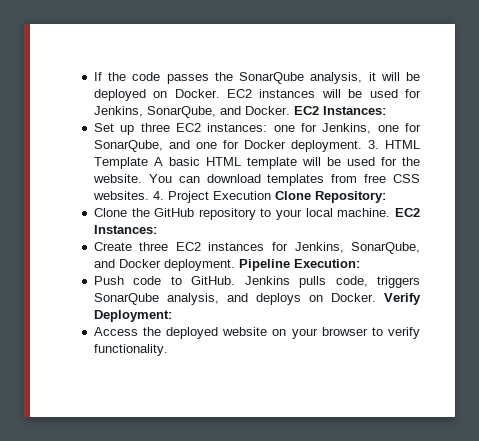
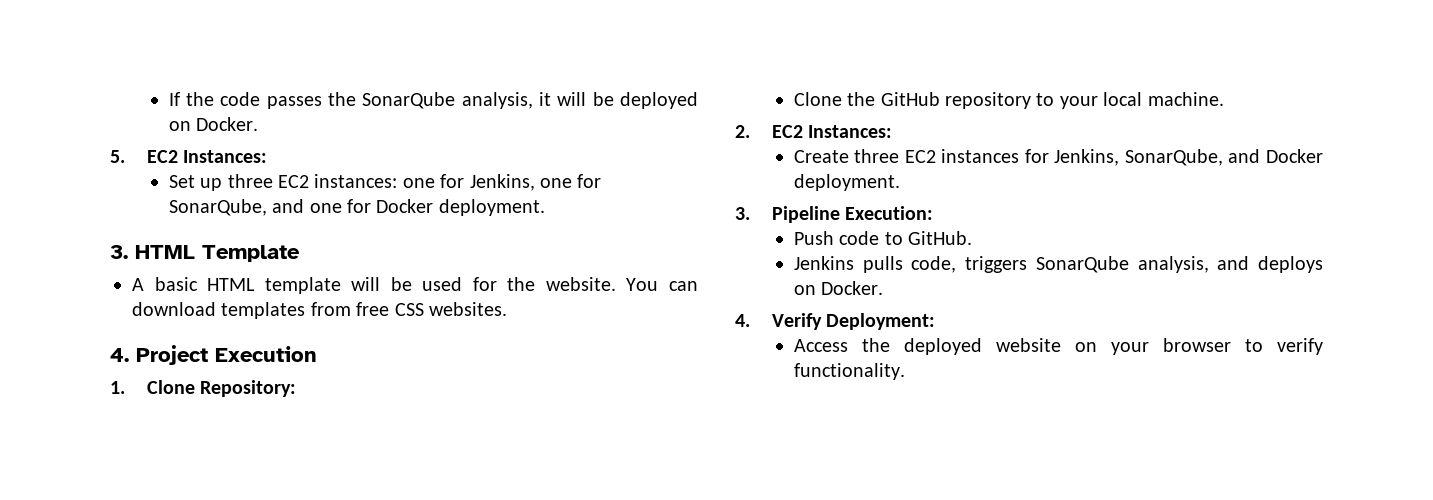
[227,89,421,98] [93,106,290,118] EC2 instances will be used for Jenkins, SonarQube, and Docker. -> [110,150,125,163] // 5.
(362, 146) none -> (545, 207) //
(148, 163) none -> (300, 253) //
(149, 195) none -> (507, 309) //
(271, 195) none -> [110,381,125,394] // 1.
(391, 212) none -> [735,125,750,138] // 2.
(235, 265) none -> [735,207,750,220] // 3.
(236, 280) none -> (972, 238) //
(376, 297) none -> [735,314,750,327] // 4.

